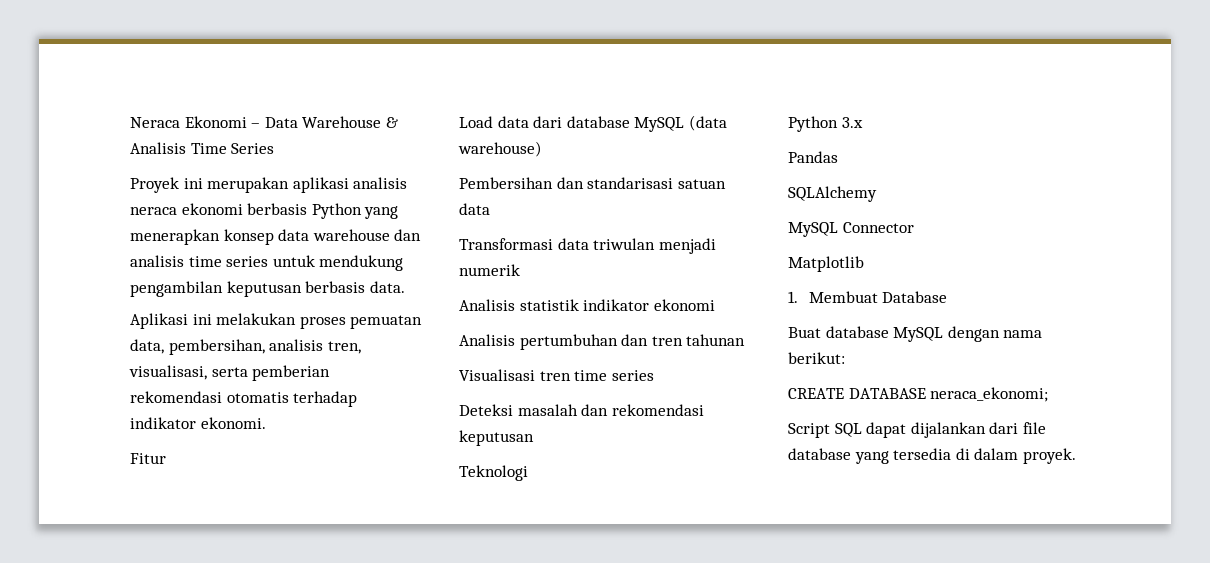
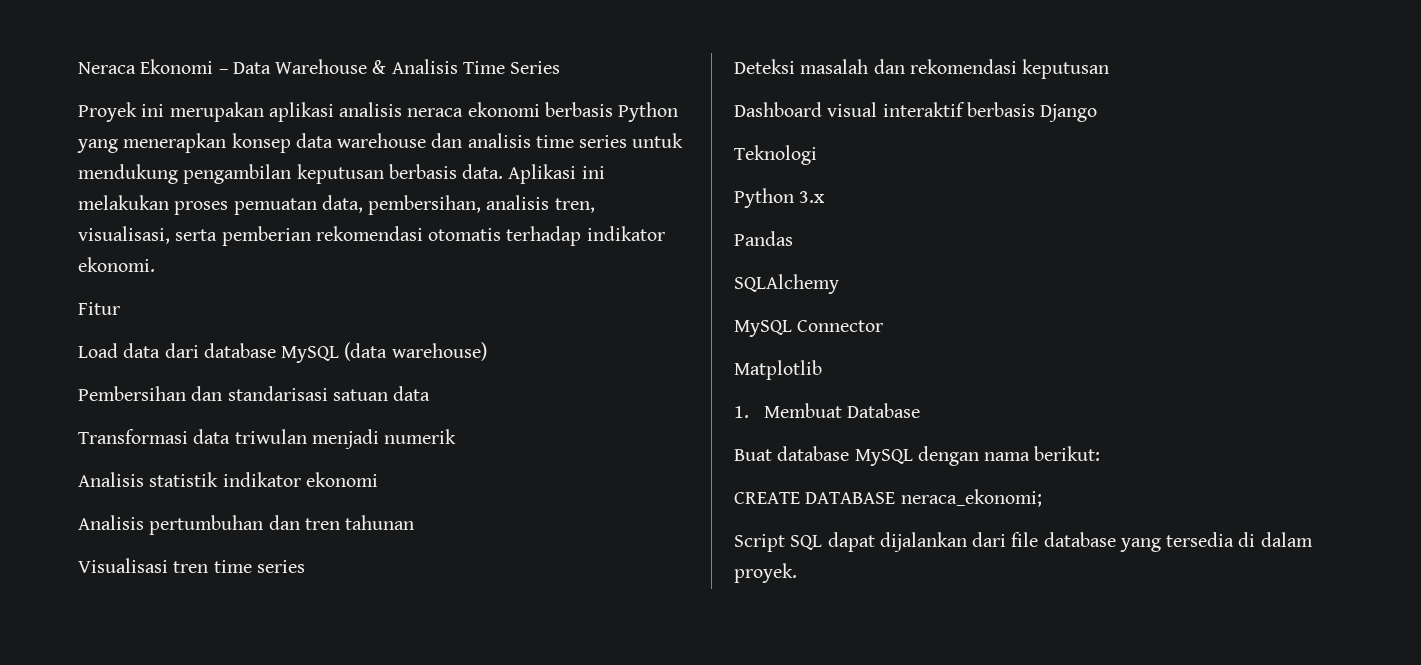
(405, 287) // -> (504, 171) none
(534, 438) none -> [734,102,1098,122] // Dashboard visual interaktif berbasis Django

